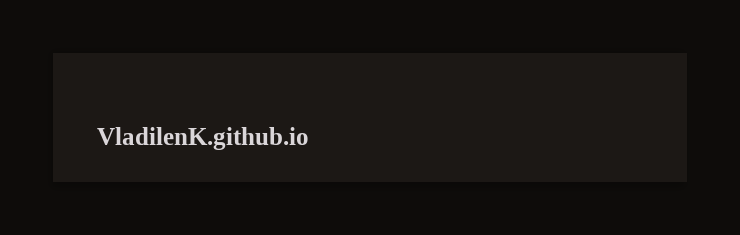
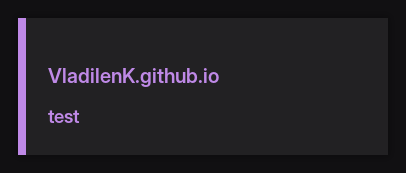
(309, 138) none -> [48,110,80,123] // test

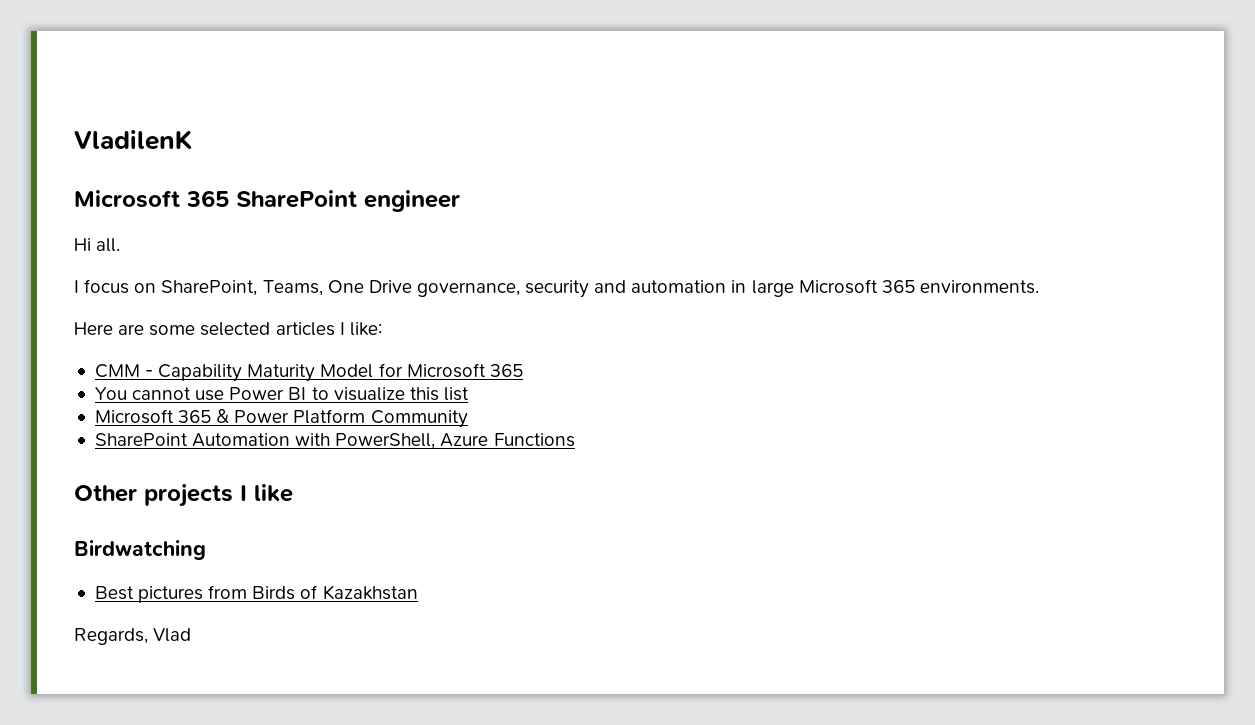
[48,68,219,87] [48,110,80,123] VladilenK.github.io // test -> [74,130,192,150] [74,190,460,212] [74,238,121,252] [74,279,1039,298] [74,322,382,336] [94,363,523,382] [94,387,469,401] [94,409,468,428] [94,433,575,449] [74,484,293,507] [74,540,206,560] [94,585,418,603] [74,628,192,645] VladilenK // Microsoft 365 SharePoint engineer // Hi all. // I focus on SharePoint, Teams, One Drive governance, security and automation in large Microsoft 365 environments. // Here are some selected articles I like: // CMM - Capability Maturity Model for Microsoft 365 // You cannot use Power BI to visualize this list // Microsoft 365 & Power Platform Community // SharePoint Automation with PowerShell, Azure Functions // Other projects I like // Birdwatching // Best pictures from Birds of Kazakhstan // Regards, Vlad

